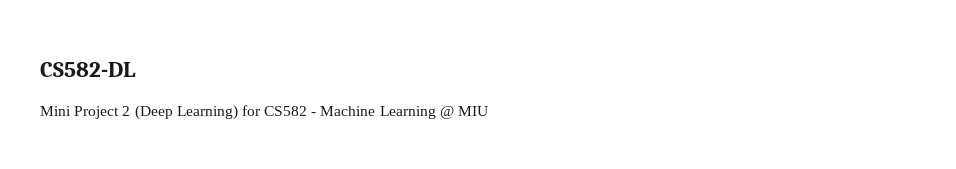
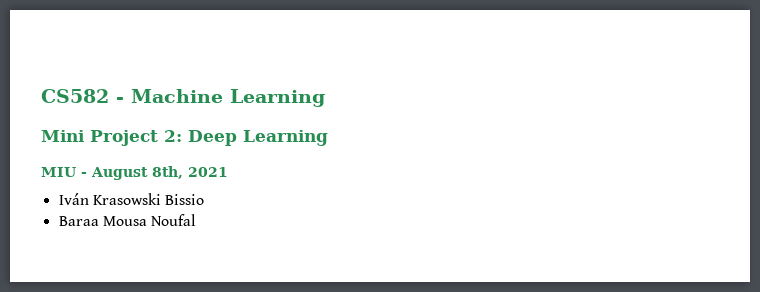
[40,62,136,77] [40,105,489,120] CS582-DL // Mini Project 2 (Deep Learning) for CS582 - Machine Learning @ MIU -> [41,89,325,107] [41,130,328,146] [41,166,228,180] [58,193,205,205] [58,214,197,226] CS582 - Machine Learning // Mini Project 2: Deep Learning // MIU - August 8th, 2021 // Iván Krasowski Bissio // Baraa Mousa Noufal

